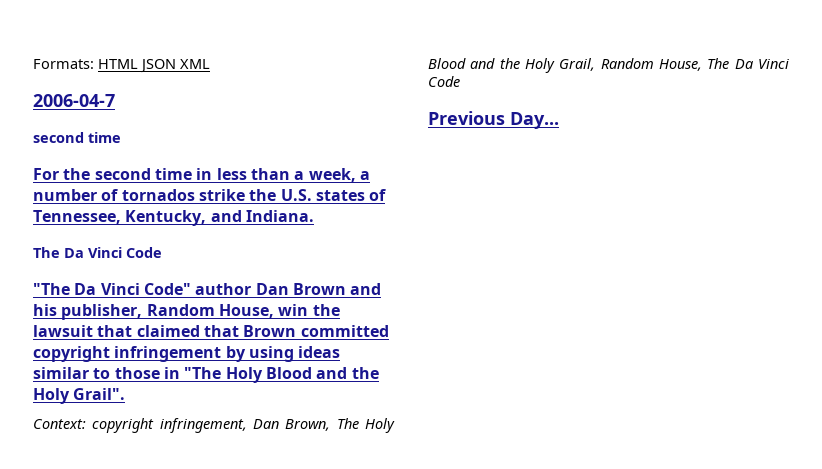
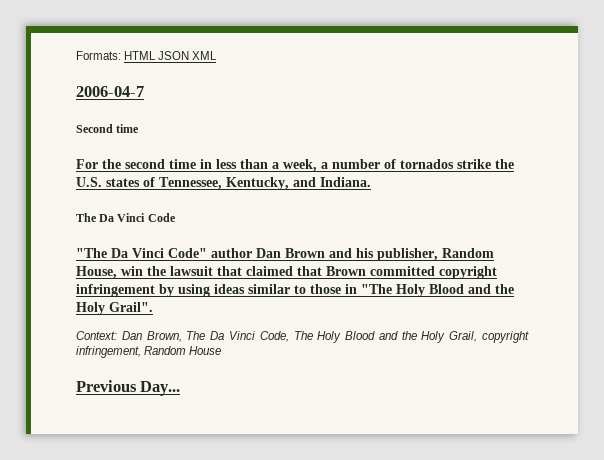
[33,132,84,143] second -> [76,124,113,133] Second
[92,418,247,433] copyright infringement, -> (117, 335) none
(359, 423) none -> [210,331,313,342] Da Vinci Code, The
[600,58,789,71] [428,76,460,87] Random House, The Da Vinci Code -> [481,331,529,343] [76,346,222,358] copyright infringement, Random House

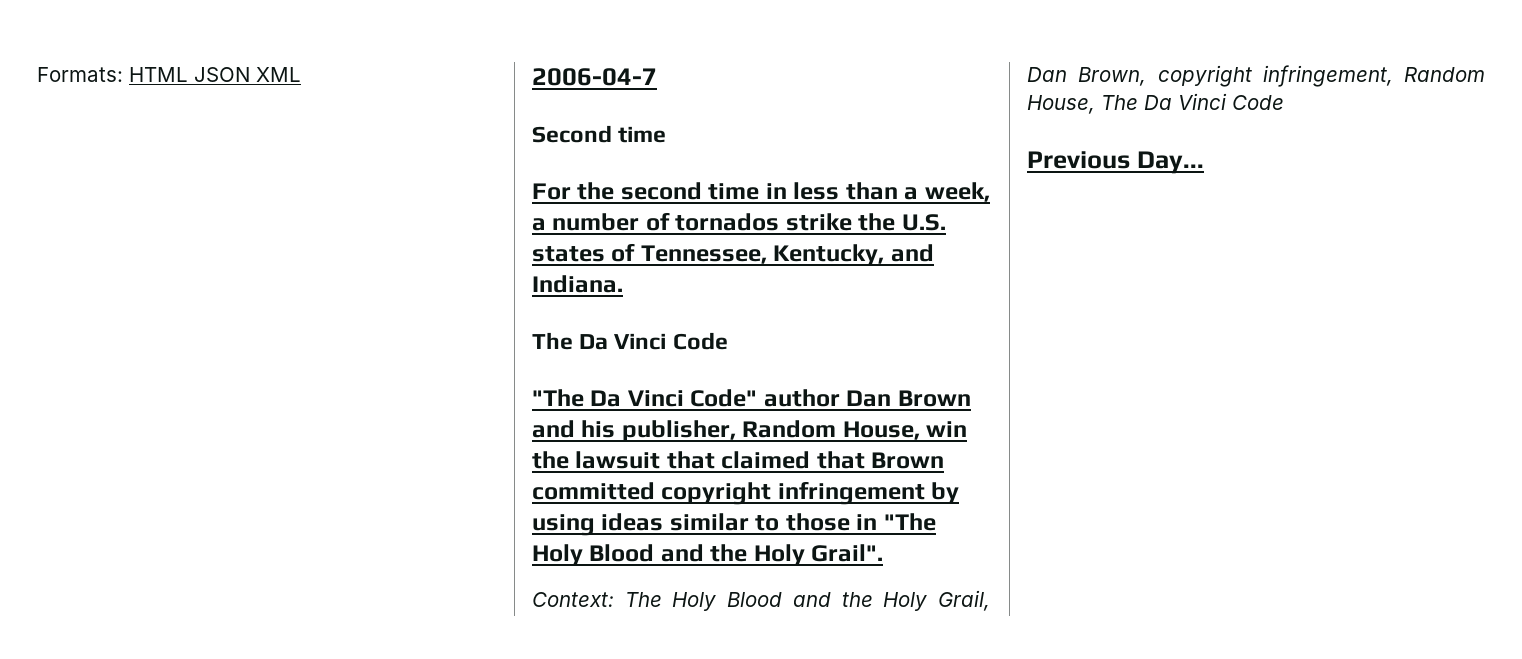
[121,331,289,342] Dan Brown, The Da Vinci Code, -> (614, 599) none
(478, 336) none -> [1027,67,1147,86] Dan Brown,
[189,346,222,355] House -> [1027,93,1284,114] House, The Da Vinci Code

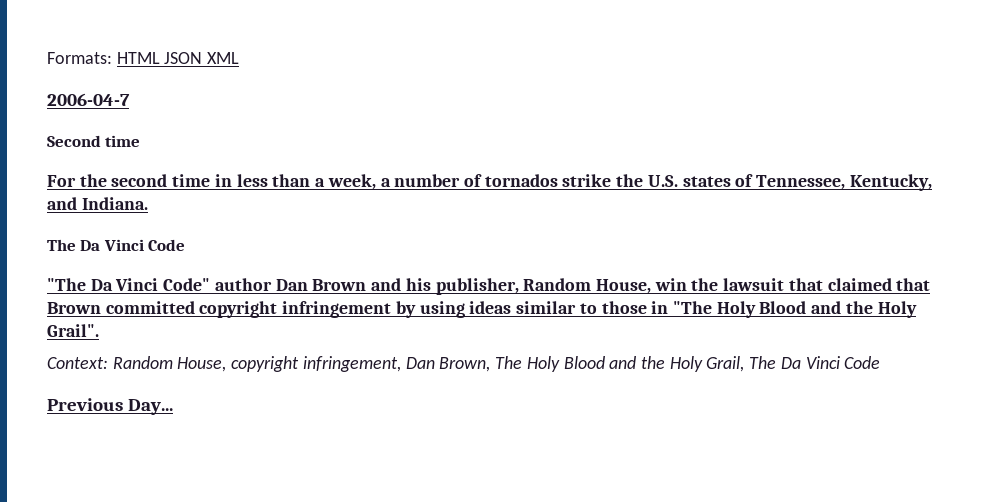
(614, 599) none -> [112,356,491,372] Random House, copyright infringement, Dan Brown,
[1027,65,1485,87] [1027,95,1095,114] Dan Brown, copyright infringement, Random House, -> (745, 364) none

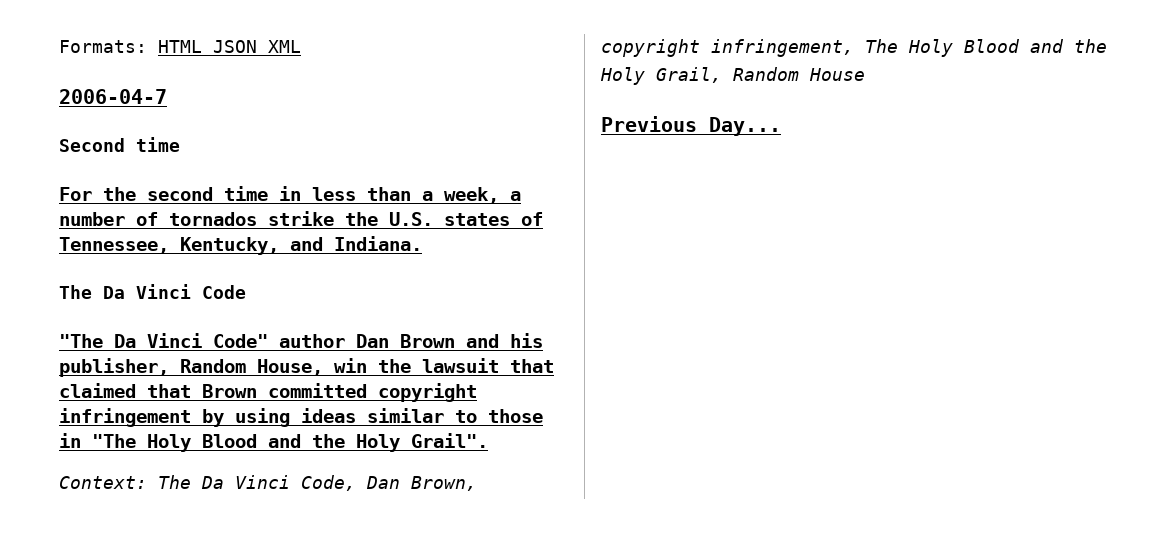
[112,356,491,372] Random House, copyright infringement, Dan Brown, -> [158,475,477,491] [601,39,854,57] The Da Vinci Code, Dan Brown, copyright infringement,
[749,356,881,369] The Da Vinci Code -> [733,67,865,81] Random House

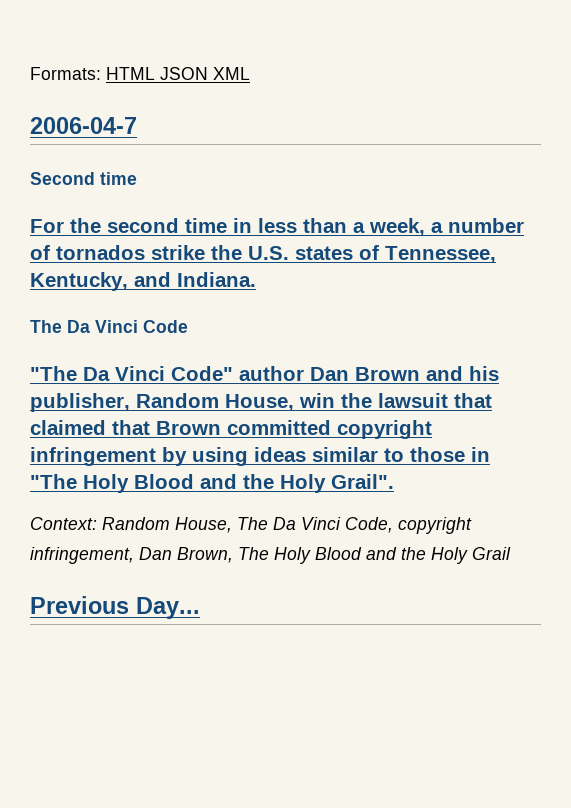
(147, 482) none -> [102,517,232,533] Random House,
[366,476,477,491] [601,39,854,57] Dan Brown, copyright infringement, -> [398,517,472,534] [30,547,233,564] copyright infringement, Dan Brown,
[656,67,865,83] Grail, Random House -> [472,547,511,560] Grail

